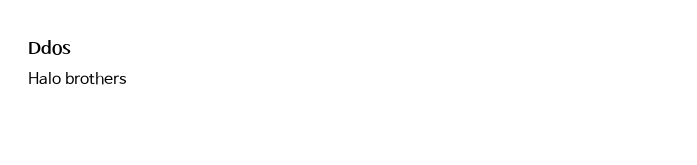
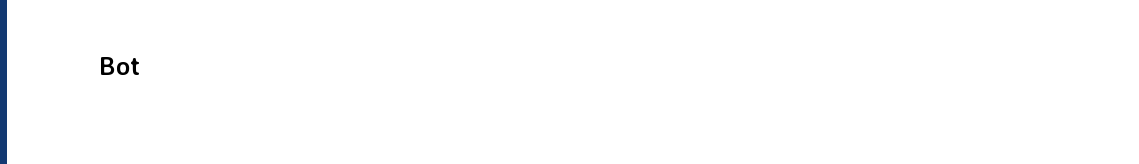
[28,40,71,55] [28,72,128,85] Ddos // Halo brothers -> [99,57,140,75] Bot

